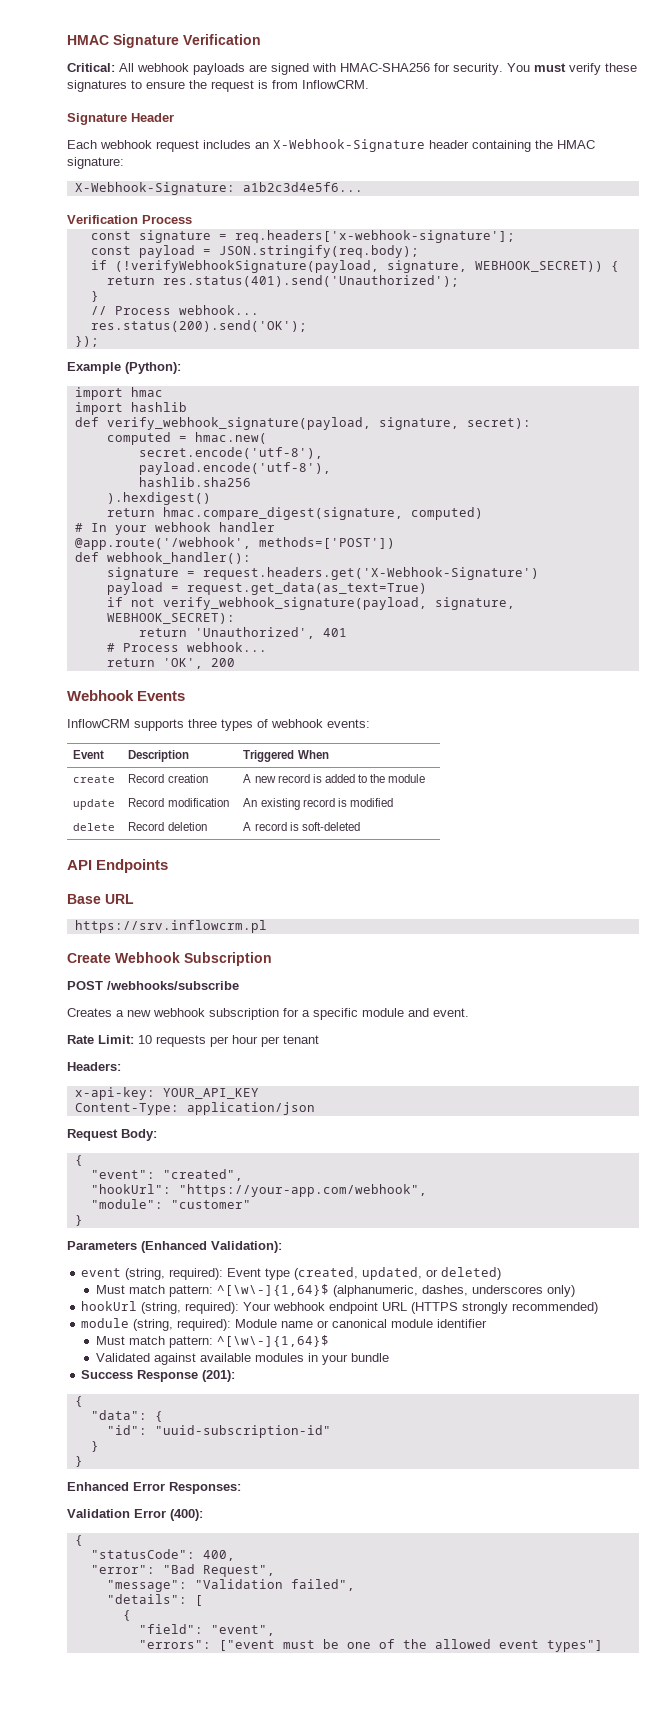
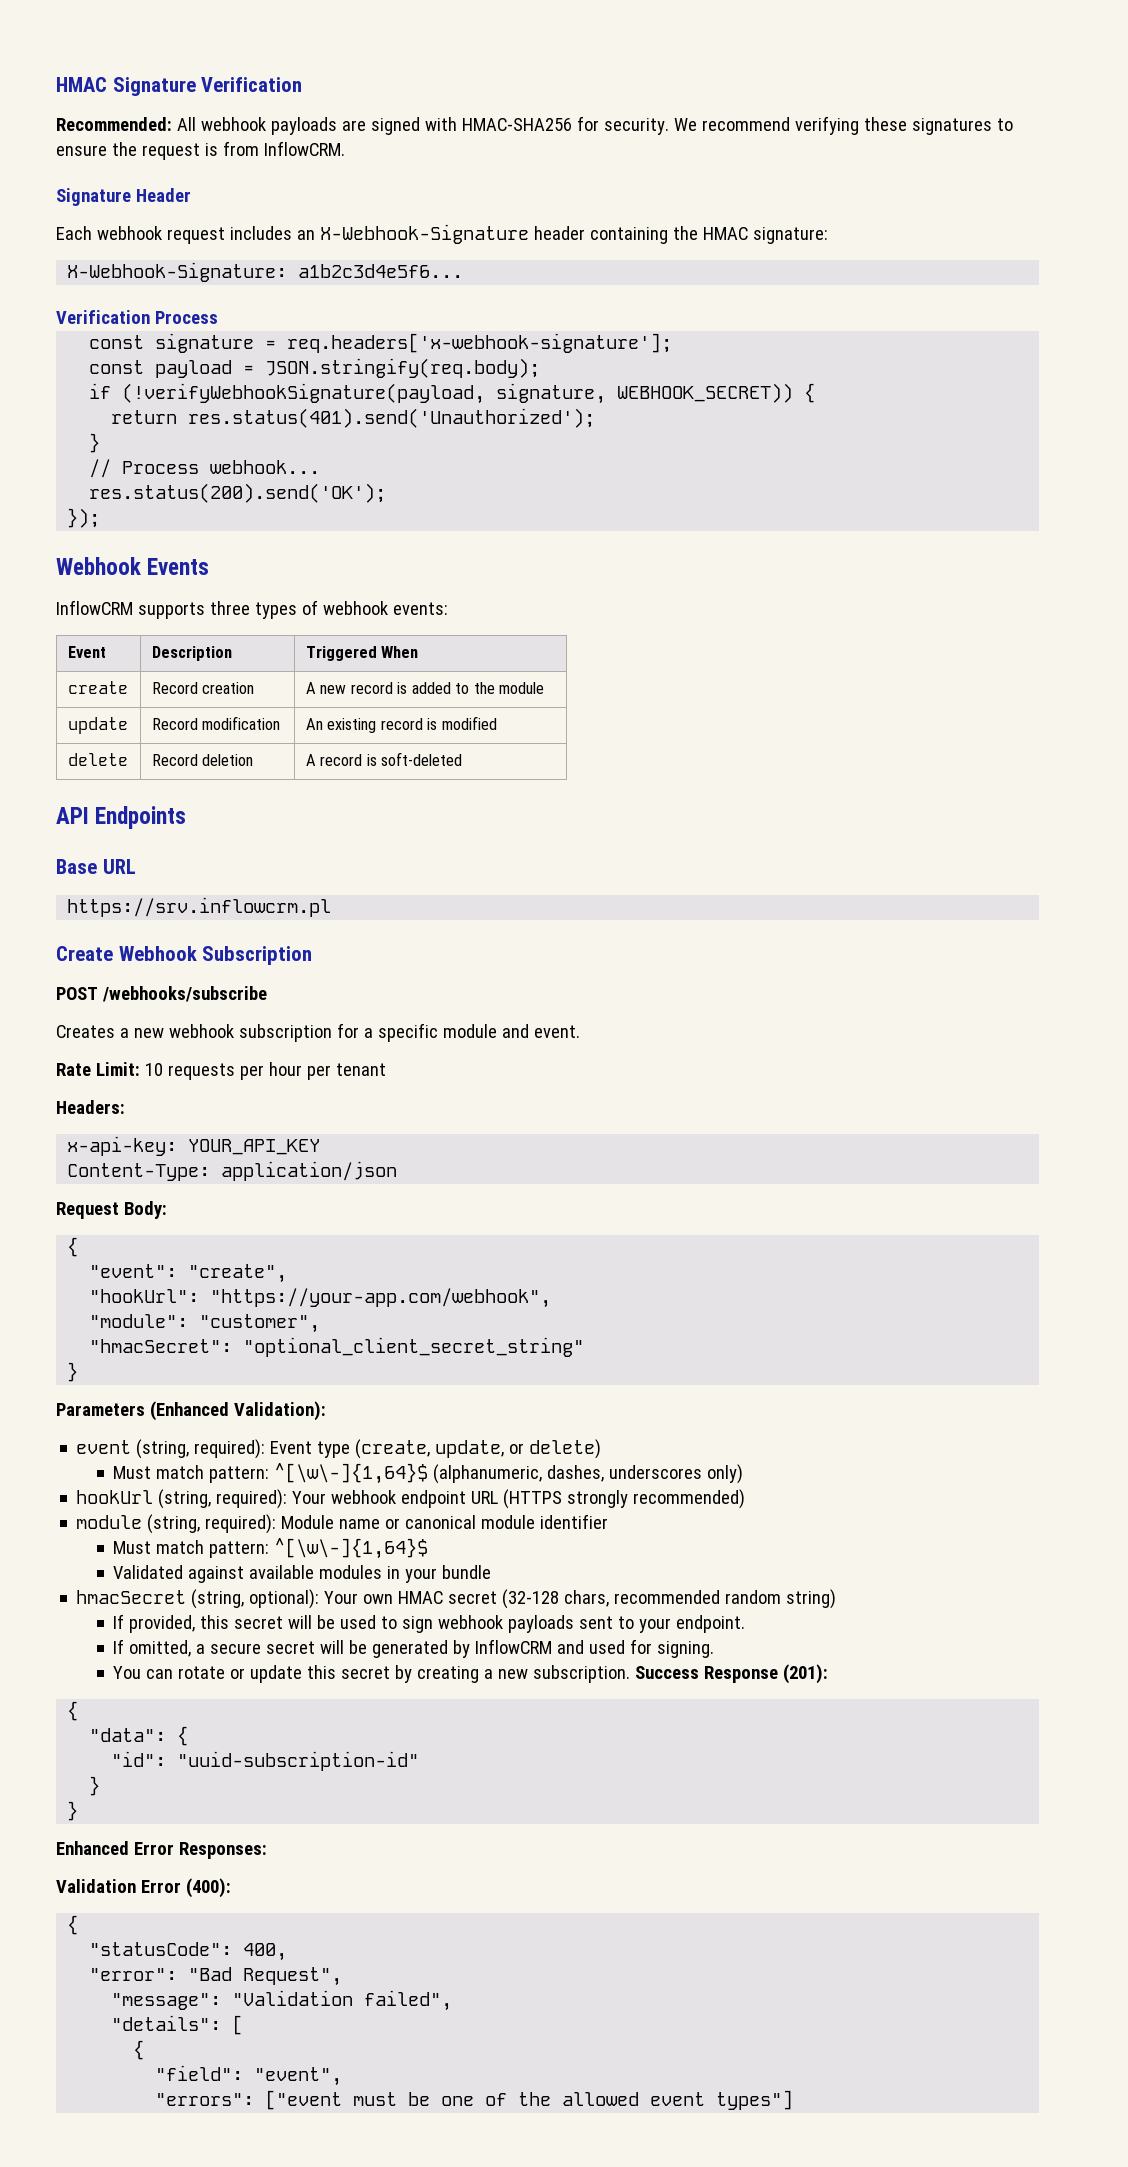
[67,63,115,72] Critical: -> [56,117,172,131] Recommended:
[507,63,601,75] You must verify -> [673,116,859,135] We recommend verifying
[67,362,181,374] [74,387,163,400] [74,402,187,415] [74,417,531,430] [106,432,267,445] [138,447,323,459] [138,462,331,475] [138,477,251,487] [106,492,211,505] [106,507,483,520] [74,522,275,535] [74,537,395,550] [74,552,251,564] [106,567,539,580] [106,582,427,595] [106,597,515,610] [106,613,235,624] [138,627,347,639] [106,642,267,652] [106,658,235,669] // Example (Python): // import hmac // import hashlib // def verify_webhook_signature(payload, signature, secret): // computed = hmac.new( // secret.encode('utf-8'), // payload.encode('utf-8'), // hashlib.sha256 // ).hexdigest() // return hmac.compare_digest(signature, computed) // # In your webhook handler // @app.route('/webhook', methods=['POST']) // def webhook_handler(): // signature = request.headers.get('X-Webhook-Signature') // payload = request.get_data(as_text=True) // if not verify_webhook_signature(payload, signature, WEBHOOK_SECRET): // return 'Unauthorized', 401 // # Process webhook... // return 'OK', 200 -> (101, 518) none
[162,1169,243,1181] "created", -> [188,1264,288,1283] "create",
[170,1200,251,1209] "customer" -> [199,1314,321,1333] [89,1337,585,1357] "customer", // "hmacSecret": "optional_client_secret_string"
[294,1267,502,1280] (created, updated, or deleted) -> [355,1439,602,1459] (create, update, or delete)
(389, 1357) none -> [76,1589,837,1609] [113,1614,746,1633] [113,1639,715,1658] [113,1665,631,1683] hmacSecret (string, optional): Your own HMAC secret (32-128 chars, recommended random string) // If provided, this secret will be used to sign webhook payloads sent to your endpoint. // If omitted, a secure secret will be generated by InflowCRM and used for signing. // You can rotate or update this secret by creating a new subscription.

